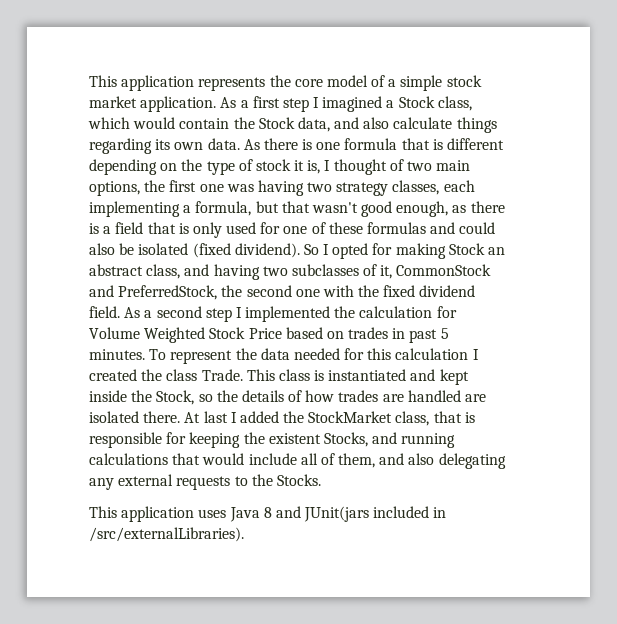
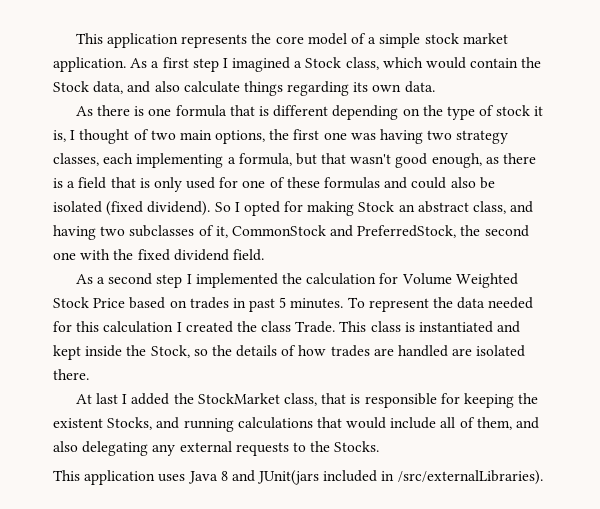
(240, 144) none -> (435, 87) //
(120, 312) none -> (264, 255) //
(181, 417) none -> (89, 374) //

